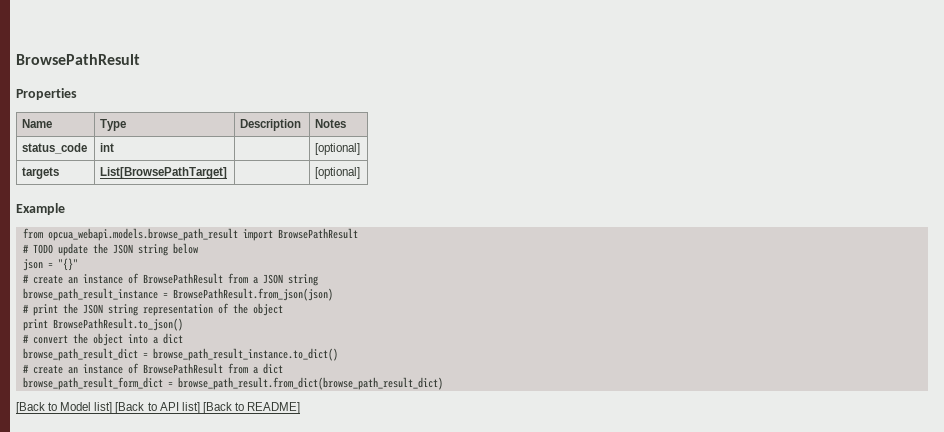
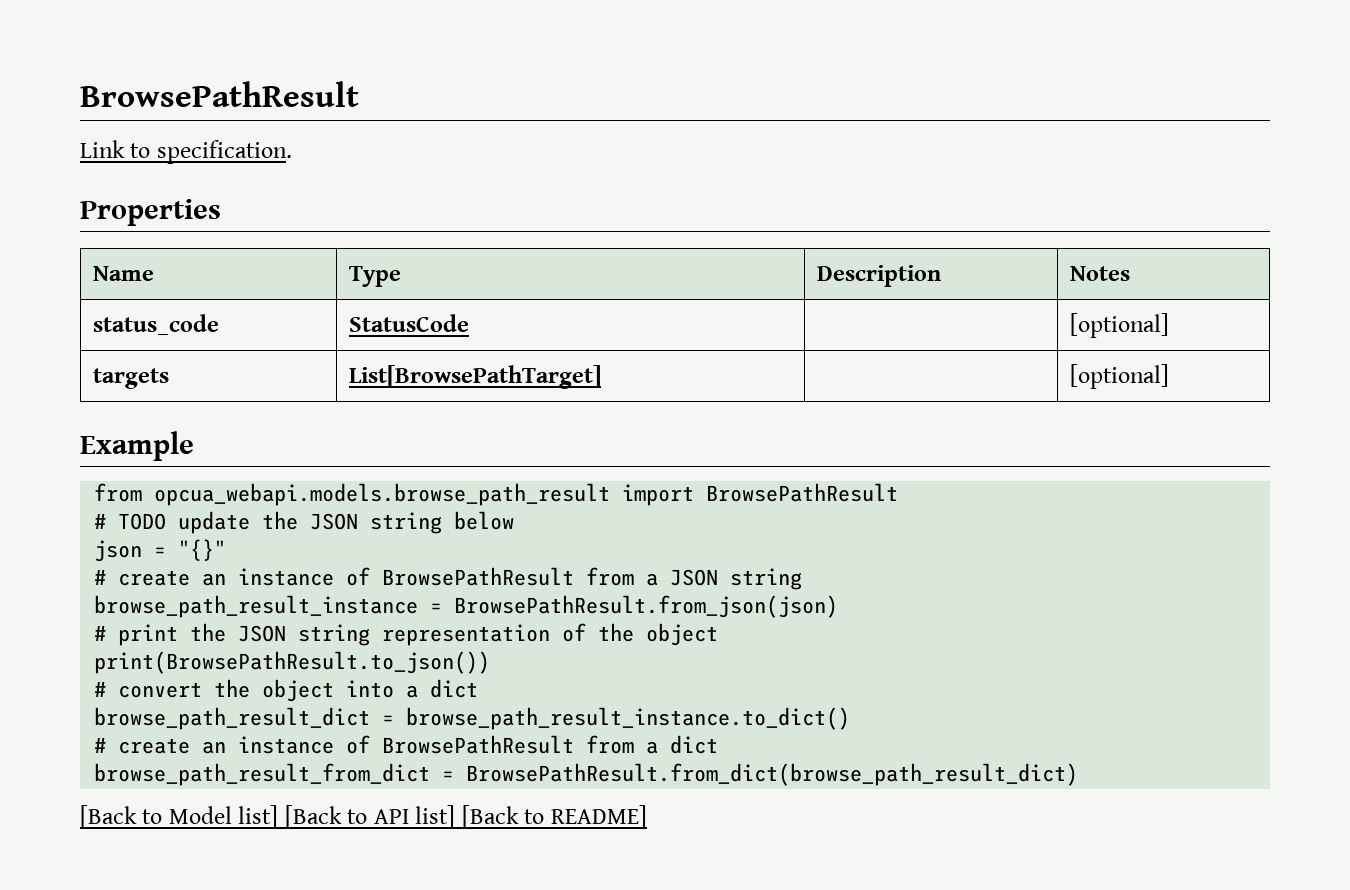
[16,54,140,65] BrowsePathResult -> [80,81,359,107] [80,140,292,164] BrowsePathResult // Link to specification.
[100,143,115,152] int -> [349,314,470,332] StatusCode
[22,318,183,331] print BrowsePathResult.to_json() -> [94,651,491,674] print(BrowsePathResult.to_json())
[22,377,443,390] browse_path_result_form_dict = browse_path_result.from_dict(browse_path_result_dict) -> [94,763,1079,786] browse_path_result_from_dict = BrowsePathResult.from_dict(browse_path_result_dict)

